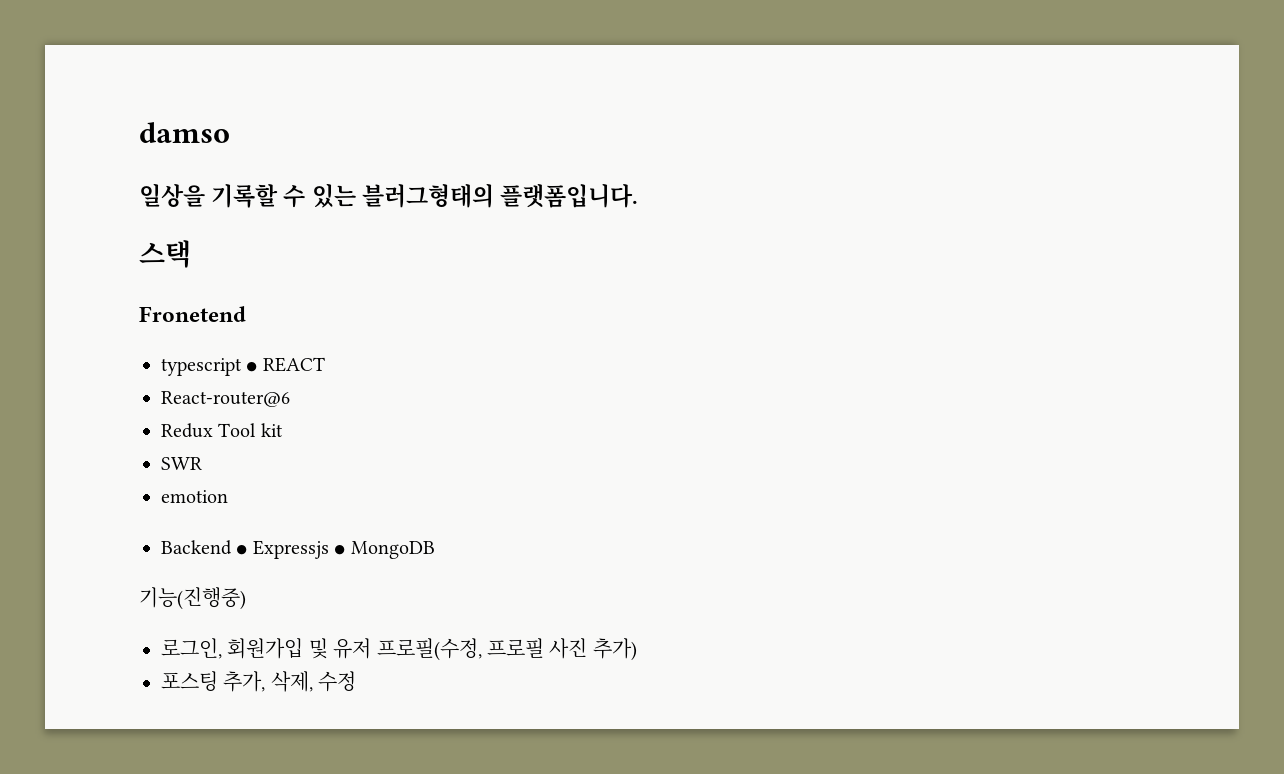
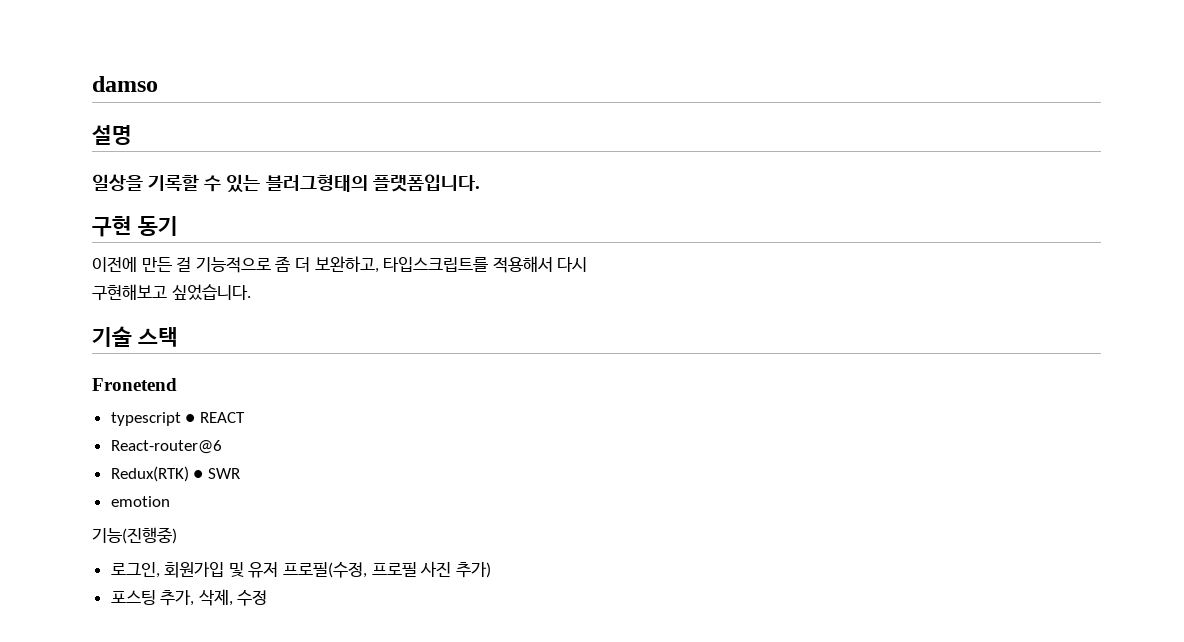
(230, 132) none -> [92,125,132,145] // 설명
(639, 196) none -> [92,216,178,237] [92,256,588,273] [92,284,251,300] [92,326,132,347] 구현 동기 // 이전에 만든 걸 기능적으로 좀 더 보완하고, 타입스크립트를 적용해서 다시 // 구현해보고 싶었습니다. // 기술
[161,423,283,438] Redux Tool kit // -> [110,466,204,482] Redux(RTK) ●
[161,540,435,559] // Backend ● Expressjs ● MongoDB -> (170, 501) none

